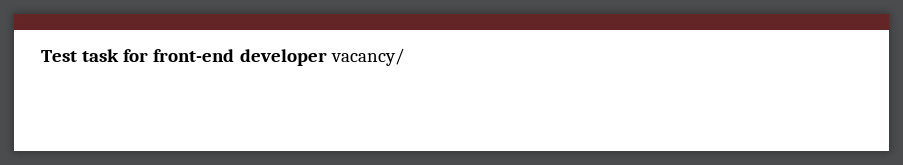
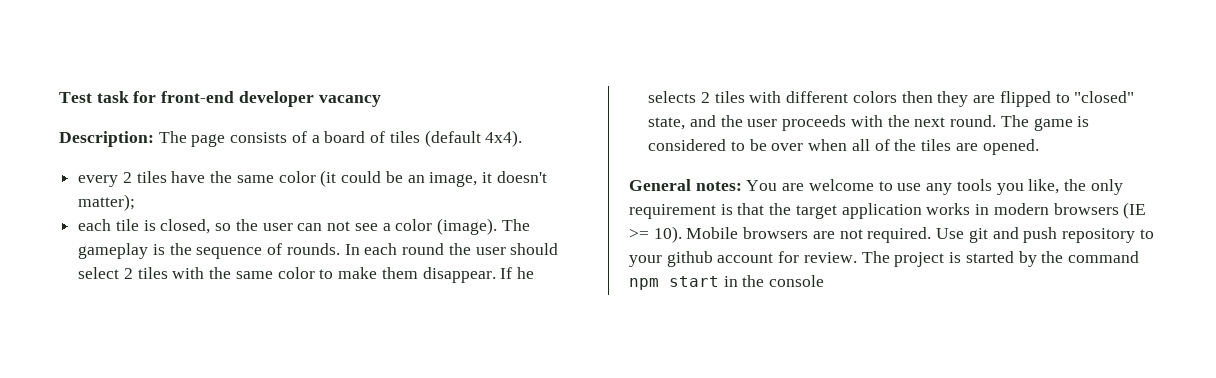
[330,48,404,66] vacancy/ -> [318,95,381,107] [59,130,523,147] [78,170,547,187] [78,194,136,211] [78,218,530,235] [78,243,559,259] [78,267,534,283] [648,91,1135,107] [648,115,1090,131] [648,139,1039,155] [629,179,1123,195] [629,202,1147,219] [629,226,1154,243] [629,251,1139,267] [629,275,825,290] vacancy // Description: The page consists of a board of tiles (default 4x4). // every 2 tiles have the same color (it could be an image, it doesn't matter); // each tile is closed, so the user can not see a color (image). The gameplay is the sequence of rounds. In each round the user should select 2 tiles with the same color to make them disappear. If he selects 2 tiles with different colors then they are flipped to "closed" state, and the user proceeds with the next round. The game is considered to be over when all of the tiles are opened. // General notes: You are welcome to use any tools you like, the only requirement is that the target application works in modern browsers (IE >= 10). Mobile browsers are not required. Use git and push repository to your github account for review. The project is started by the command npm start in the console

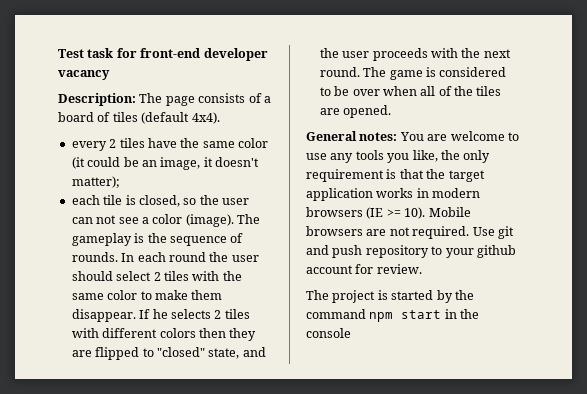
(857, 257) none -> (422, 269) //

